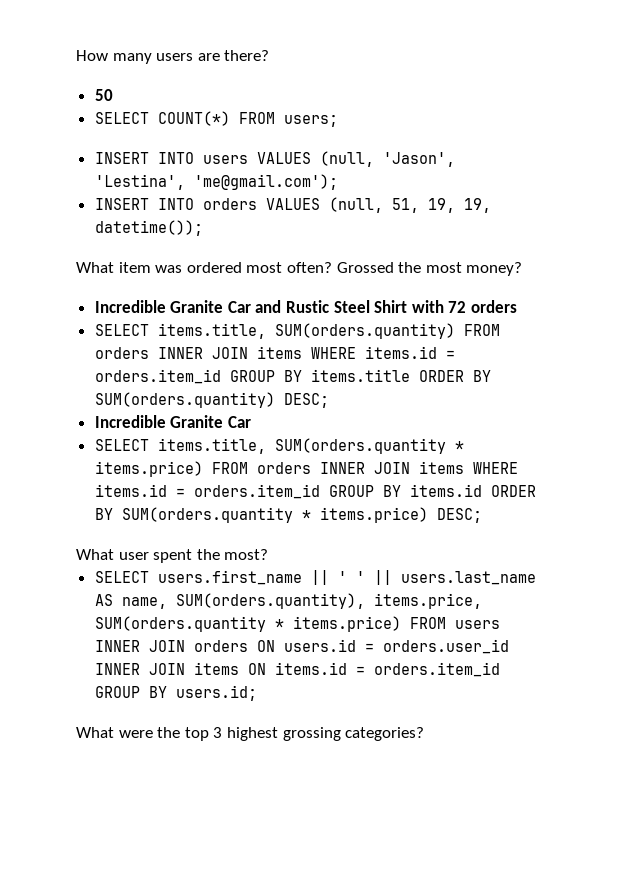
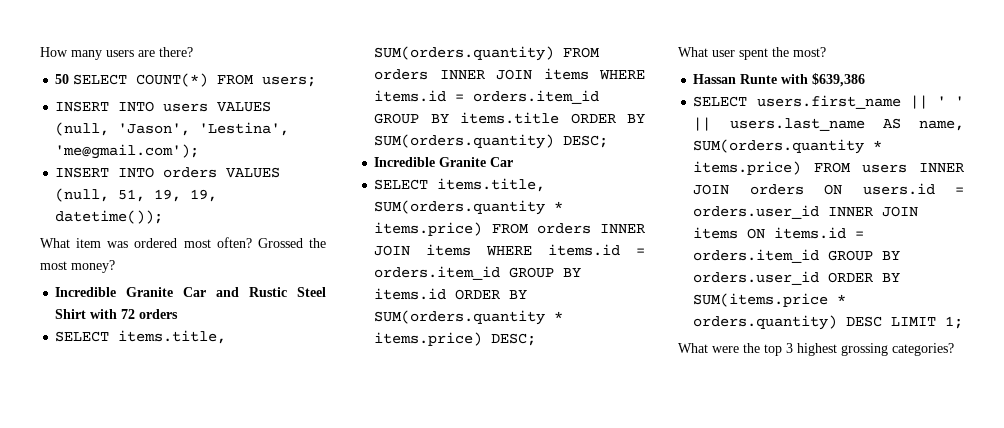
(113, 95) // -> (70, 79) none
(269, 554) none -> [693,73,866,87] // Hassan Runte with $639,386
[175,593,482,609] SUM(orders.quantity), items.price, -> (964, 125) none
[175,685,257,701] users.id; -> [693,271,901,285] [693,293,847,307] [693,315,964,330] orders.user_id ORDER BY SUM(items.price * orders.quantity) DESC LIMIT 1;

